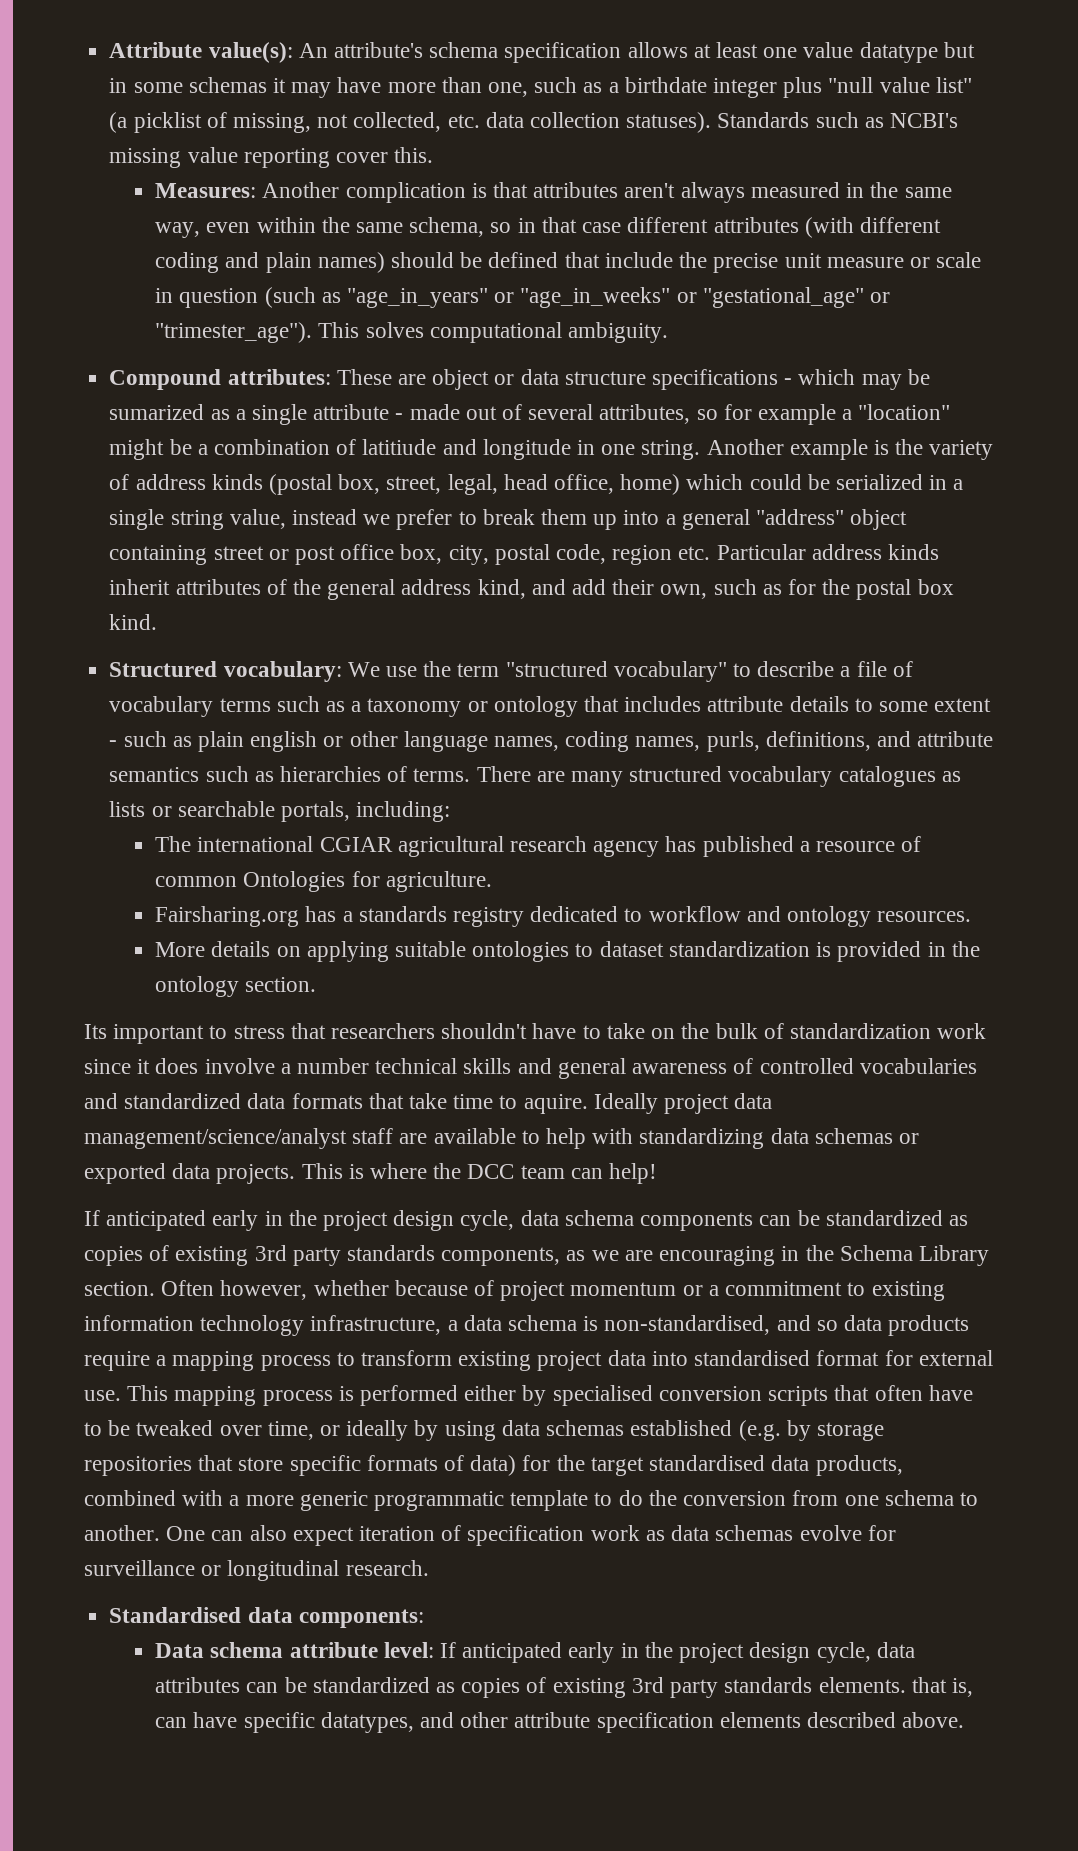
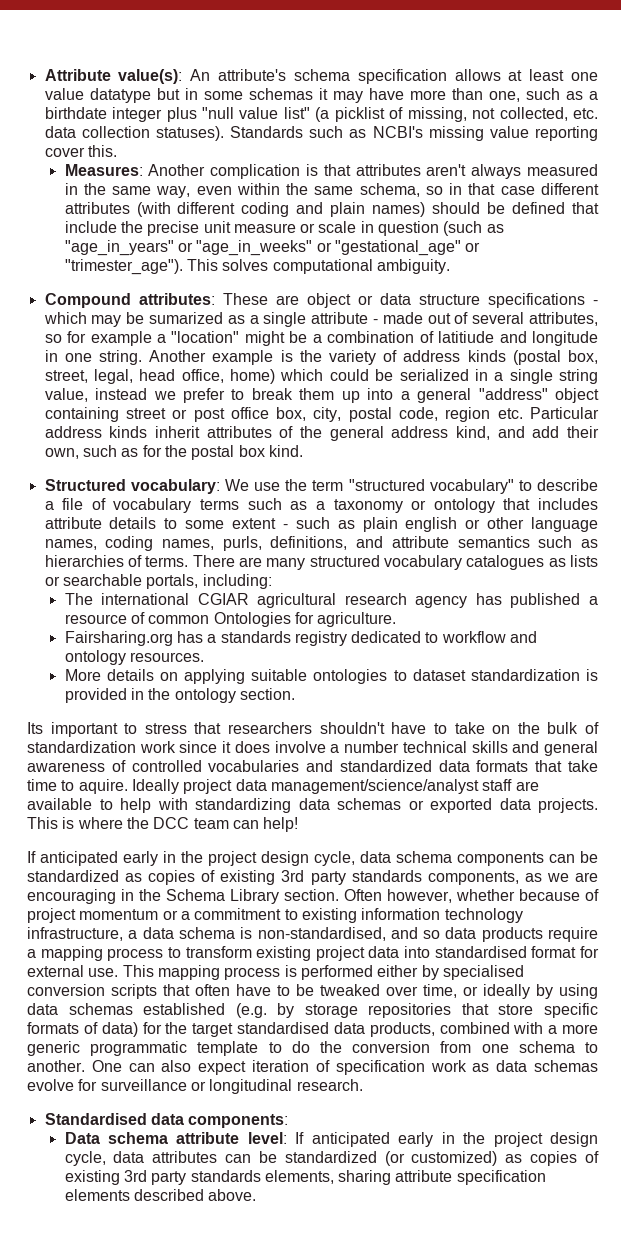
[436,1677,973,1698] [155,1712,509,1733] as copies of existing 3rd party standards elements. that is, can have specific datatypes, and other -> [384,1151,600,1166] [64,1170,392,1185] (or customized) as copies of existing 3rd party standards elements, sharing

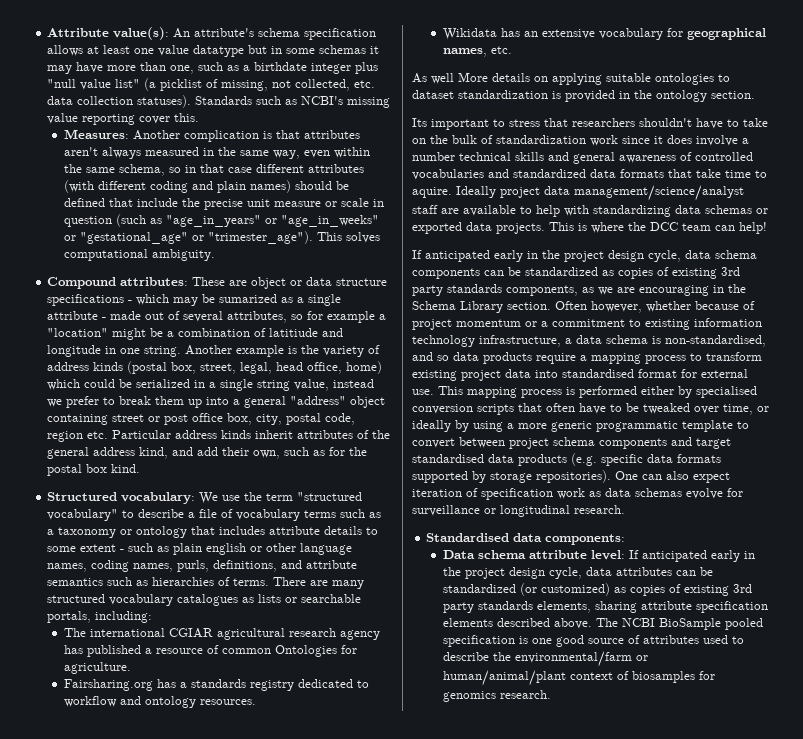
(204, 657) none -> [443,28,767,40] [443,46,513,57] [412,73,454,84] Wikidata has an extensive vocabulary for geographical names, etc. // As well
[27,1003,598,1018] [27,1022,544,1037] data schemas established (e.g. by storage repositories that store specific formats of data) for the target standardised data products, combined with -> (503, 426) none
[291,1041,598,1053] [27,1060,85,1072] do the conversion from one schema to another. -> [412,437,731,449] [412,453,721,466] [412,470,611,483] convert between project schema components and target standardised data products (e.g. specific data formats supported by storage repositories).
(257, 1195) none -> [596,618,764,630] [443,635,745,647] [443,651,649,667] [443,670,716,686] [443,690,552,702] The NCBI BioSample pooled specification is one good source of attributes used to describe the environmental/farm or human/animal/plant context of biosamples for genomics research.

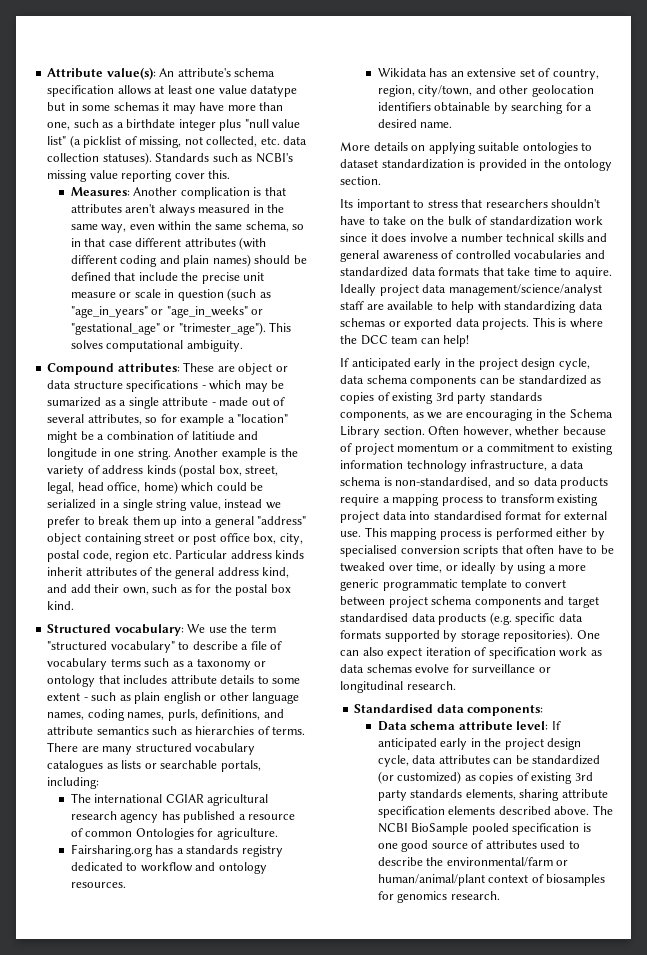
[599,28,767,40] [443,46,513,57] [412,73,454,84] vocabulary for geographical names, etc. // As well -> [519,68,599,80] [377,85,594,97] [377,102,593,114] [377,119,453,128] set of country, region, city/town, and other geolocation identifiers obtainable by searching for a desired name. //

